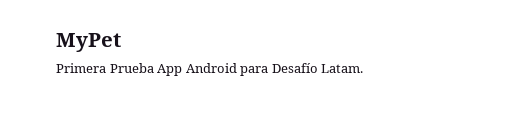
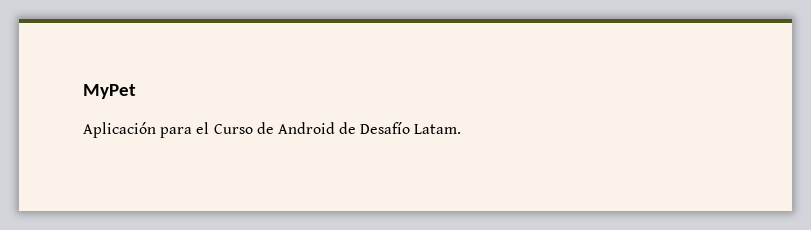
[56,63,269,76] Primera Prueba App Android para -> [83,122,357,138] Aplicación para el Curso de Android de

